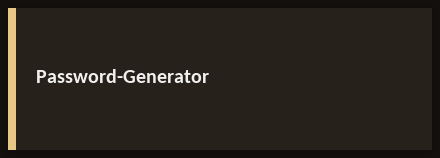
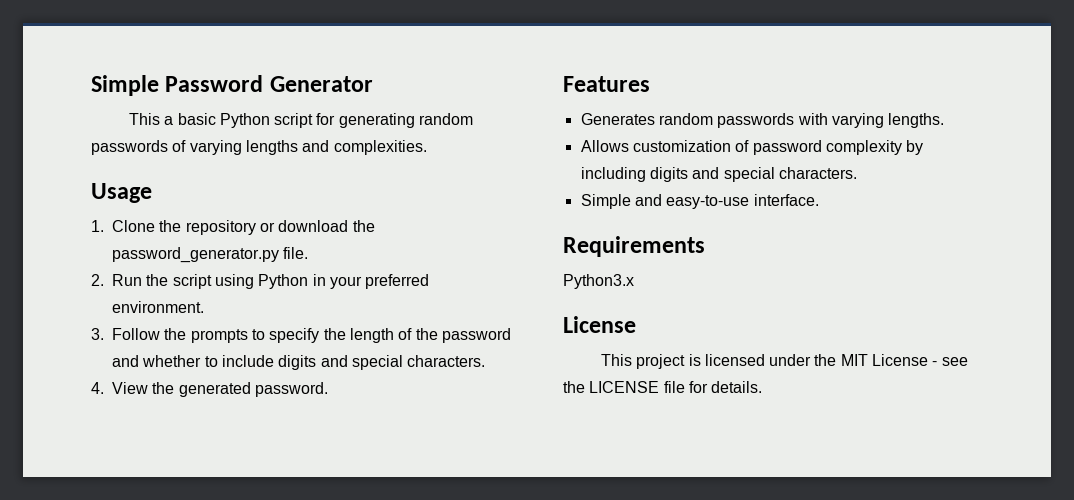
[36,69,209,83] Password-Generator -> [91,75,373,96] [128,113,474,128] [91,140,427,155] [91,183,152,203] [91,220,375,235] [112,247,309,263] [91,274,430,289] [112,301,204,313] [91,328,511,343] [112,355,486,370] [91,382,328,397] [563,76,650,92] [580,113,945,128] [580,140,924,155] [580,167,857,182] [580,194,819,209] [563,236,705,257] [563,274,634,289] [563,316,636,333] [600,354,968,369] [563,381,763,393] Simple Password Generator // This a basic Python script for generating random passwords of varying lengths and complexities. // Usage // 1. Clone the repository or download the password_generator.py file. // 2. Run the script using Python in your preferred environment. // 3. Follow the prompts to specify the length of the password and whether to include digits and special characters. // 4. View the generated password. // Features // Generates random passwords with varying lengths. // Allows customization of password complexity by including digits and special characters. // Simple and easy-to-use interface. // Requirements // Python3.x // License // This project is licensed under the MIT License - see the LICENSE file for details.

